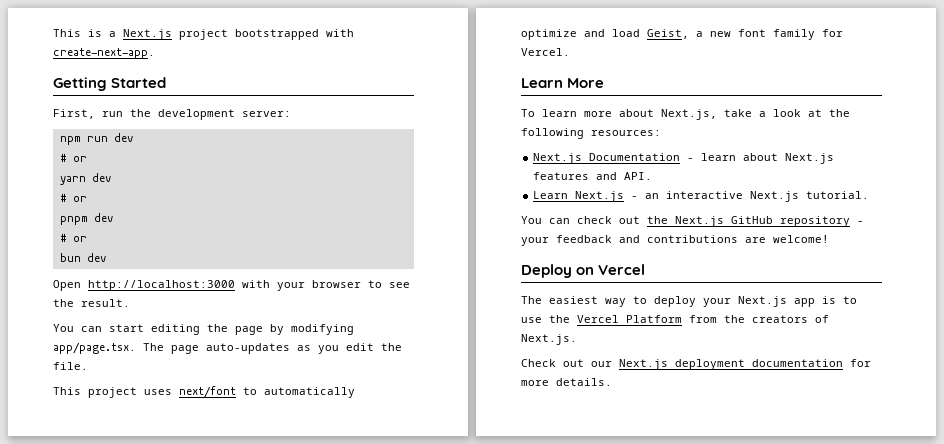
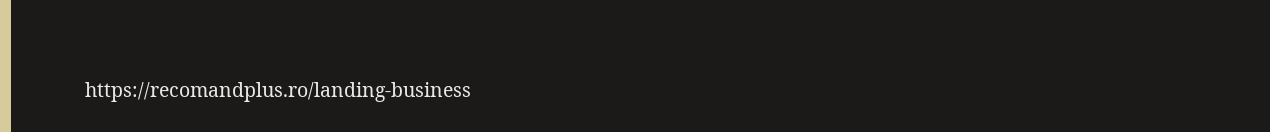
[53,29,354,40] [53,48,155,59] [53,77,167,91] [53,109,291,120] [59,133,133,145] [59,154,87,162] [59,173,111,185] [59,194,87,202] [59,213,113,225] [59,234,87,242] [59,253,106,262] [53,280,410,291] [53,299,130,307] [53,324,354,335] [53,342,402,354] [53,362,88,370] [53,386,355,398] [521,29,843,40] [521,48,570,56] [521,78,605,88] [521,109,850,120] [521,128,661,139] [533,153,835,164] [533,172,653,180] [533,191,870,202] [521,216,864,227] [521,235,829,246] [521,264,646,278] [521,296,857,307] [521,315,829,323] [521,334,577,345] [521,359,871,370] [521,378,612,386] This is a Next.js project bootstrapped with create-next-app. // Getting Started // First, run the development server: // npm run dev // # or // yarn dev // # or // pnpm dev // # or // bun dev // Open http://localhost:3000 with your browser to see the result. // You can start editing the page by modifying app/page.tsx. The page auto-updates as you edit the file. // This project uses next/font to automatically optimize and load Geist, a new font family for Vercel. // Learn More // To learn more about Next.js, take a look at the following resources: // Next.js Documentation - learn about Next.js features and API. // Learn Next.js - an interactive Next.js tutorial. // You can check out the Next.js GitHub repository - your feedback and contributions are welcome! // Deploy on Vercel // The easiest way to deploy your Next.js app is to use the Vercel Platform from the creators of Next.js. // Check out our Next.js deployment documentation for more details. -> [85,82,471,102] https://recomandplus.ro/landing-business

